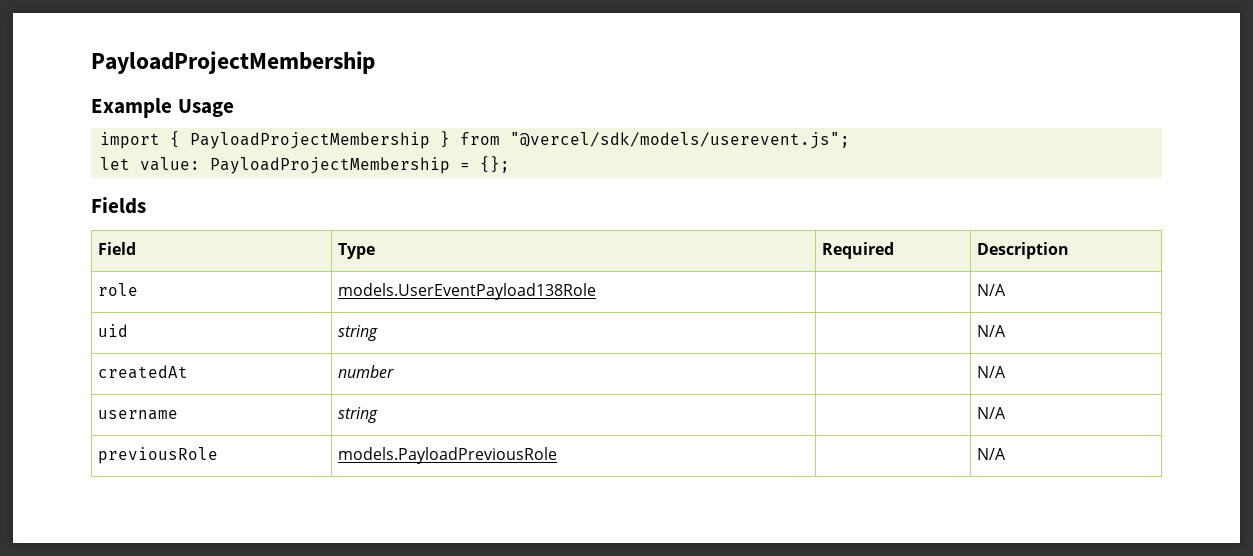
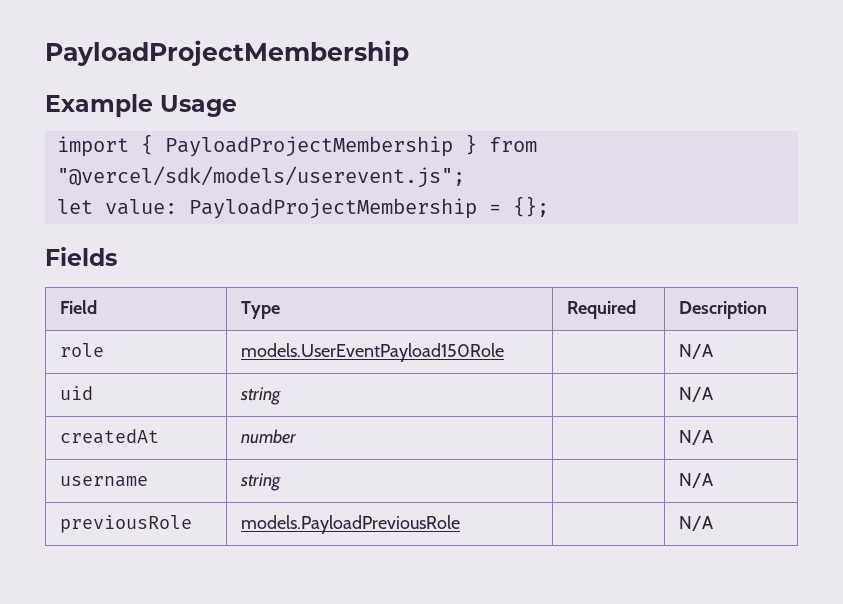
[338,283,597,300] models.UserEventPayload138Role -> [241,343,505,362] models.UserEventPayload150Role

